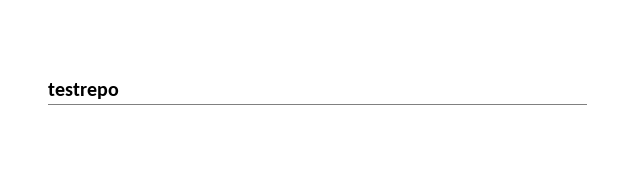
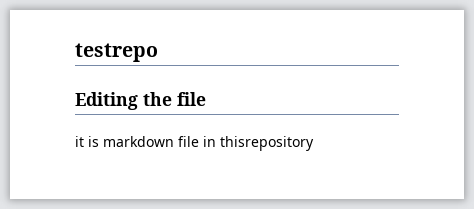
(119, 91) none -> [75,92,206,110] [75,136,314,151] // Editing the file // it is markdown file in thisrepository

